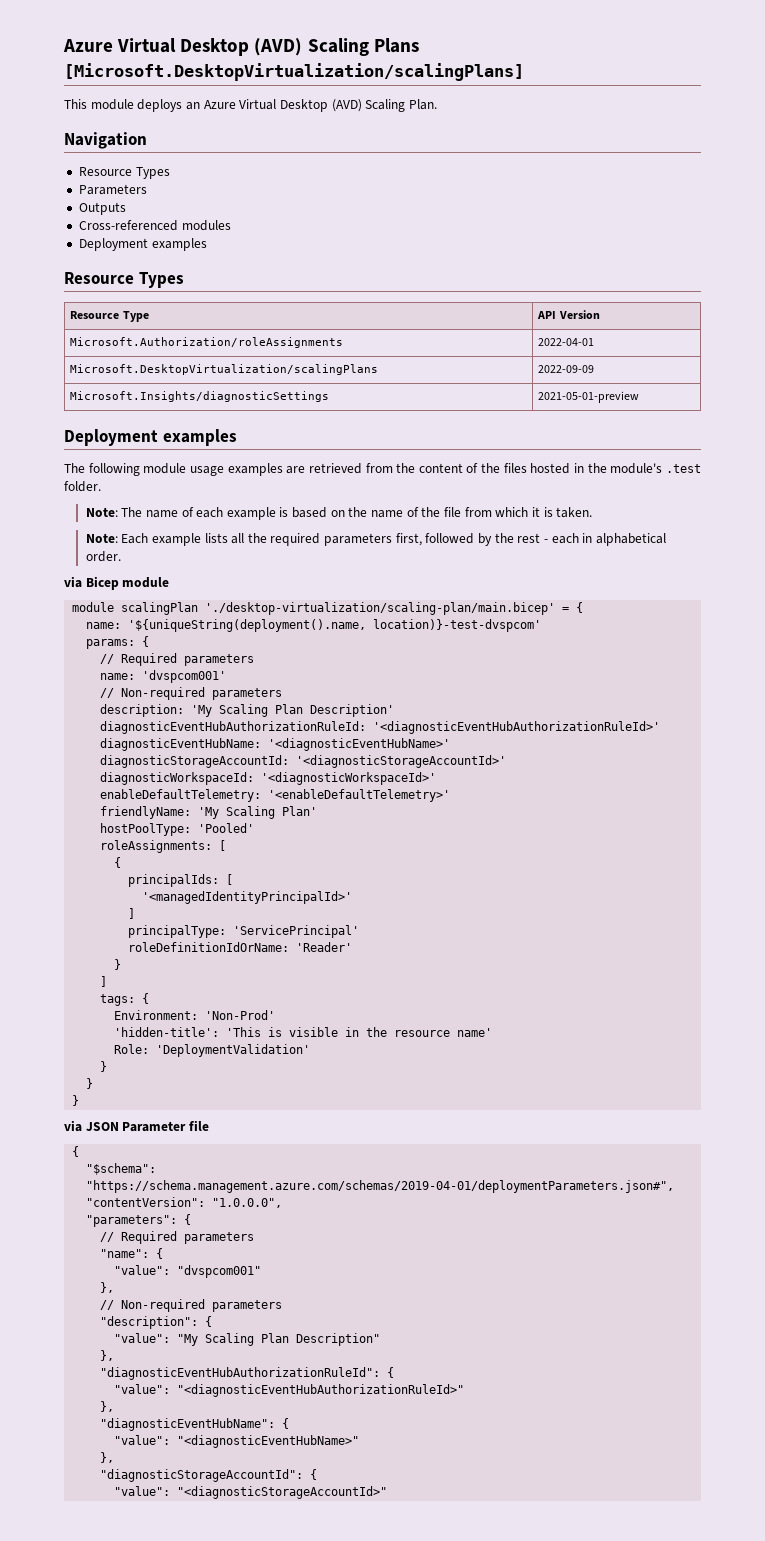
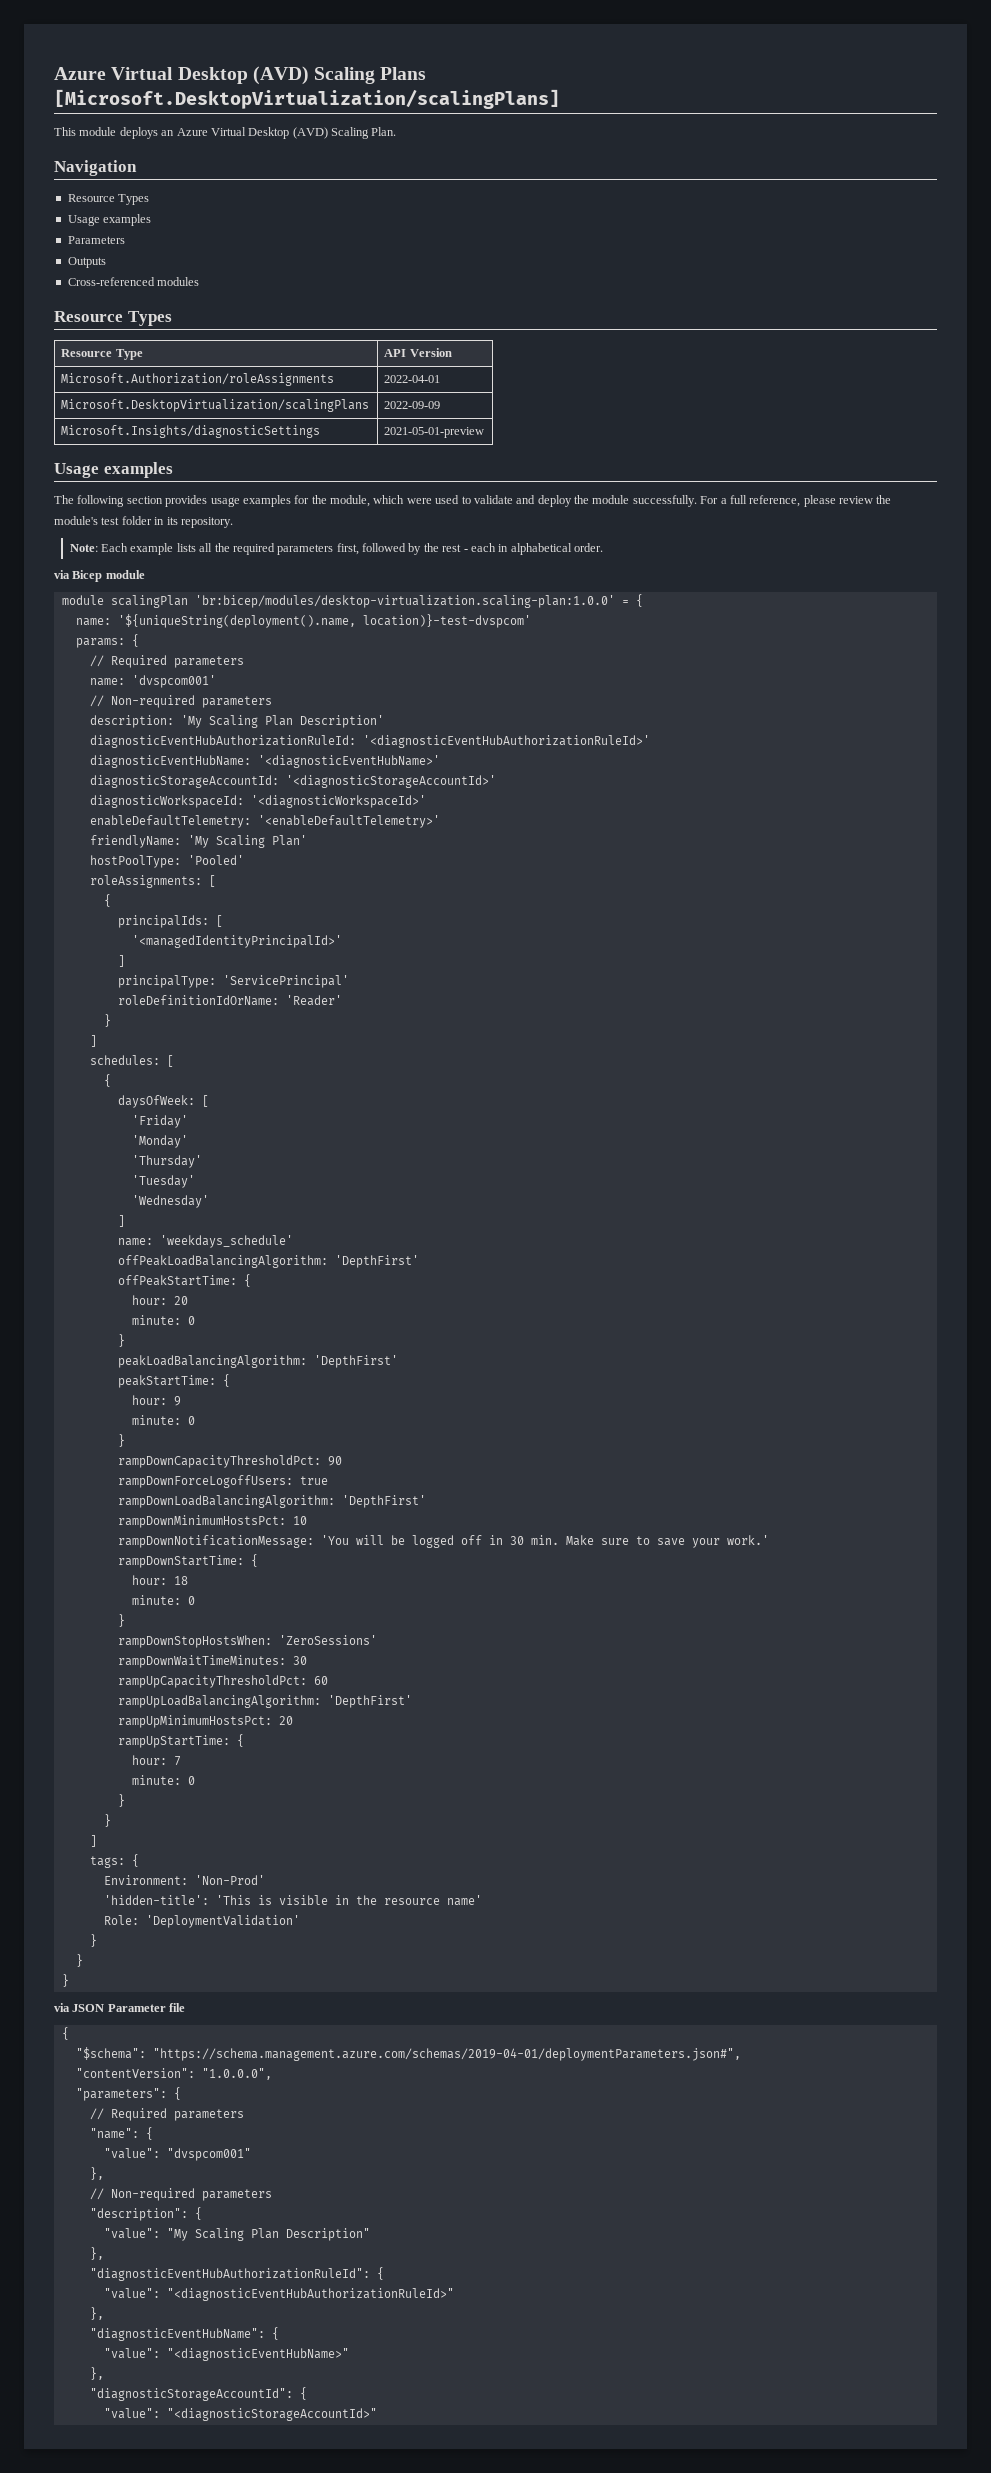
(170, 173) none -> [67,214,152,226] // Usage examples
[78,238,207,251] // Deployment examples -> (200, 281) none
[64,429,158,446] Deployment -> [54,463,99,478] Usage
[143,463,701,476] [64,481,101,492] [85,507,593,520] module usage examples are retrieved from the content of the files hosted in the module's .test folder. // Note: The name of each example is based on the name of the file from which it is taken. -> [126,495,892,507] [54,516,233,528] section provides usage examples for the module, which were used to validate and deploy the module successfully. For a full reference, please review the module's test folder in its repository.
[205,602,556,615] './desktop-virtualization/scaling-plan/main.bicep' -> [194,595,615,608] 'br:bicep/modules/desktop-virtualization.scaling-plan:1.0.0'
(108, 981) none -> [89,1055,174,1067] [103,1074,111,1087] [117,1095,209,1108] [131,1115,188,1128] [131,1135,188,1148] [131,1155,202,1168] [131,1175,195,1188] [131,1195,209,1208] [117,1215,125,1227] [117,1235,293,1248] [117,1255,419,1268] [117,1274,251,1287] [131,1295,188,1305] [131,1315,195,1325] [117,1334,125,1347] [117,1355,398,1368] [117,1374,230,1388] [131,1395,181,1406] [131,1415,195,1425] [117,1434,125,1447] [117,1455,342,1468] [117,1475,328,1488] [117,1495,426,1508] [117,1515,307,1528] [117,1535,769,1548] [117,1554,258,1568] [131,1575,188,1585] [131,1595,195,1605] [117,1614,125,1627] [117,1635,377,1648] [117,1655,307,1668] [117,1675,328,1688] [117,1695,412,1708] [117,1715,293,1728] [117,1734,244,1748] [131,1755,181,1766] [131,1775,195,1785] [117,1794,125,1807] [103,1814,111,1827] [89,1835,97,1847] // schedules: [ // { // daysOfWeek: [ // 'Friday' // 'Monday' // 'Thursday' // 'Tuesday' // 'Wednesday' // ] // name: 'weekdays_schedule' // offPeakLoadBalancingAlgorithm: 'DepthFirst' // offPeakStartTime: { // hour: 20 // minute: 0 // } // peakLoadBalancingAlgorithm: 'DepthFirst' // peakStartTime: { // hour: 9 // minute: 0 // } // rampDownCapacityThresholdPct: 90 // rampDownForceLogoffUsers: true // rampDownLoadBalancingAlgorithm: 'DepthFirst' // rampDownMinimumHostsPct: 10 // rampDownNotificationMessage: 'You will be logged off in 30 min. Make sure to save your work.' // rampDownStartTime: { // hour: 18 // minute: 0 // } // rampDownStopHostsWhen: 'ZeroSessions' // rampDownWaitTimeMinutes: 30 // rampUpCapacityThresholdPct: 60 // rampUpLoadBalancingAlgorithm: 'DepthFirst' // rampUpMinimumHostsPct: 20 // rampUpStartTime: { // hour: 7 // minute: 0 // } // } // ]

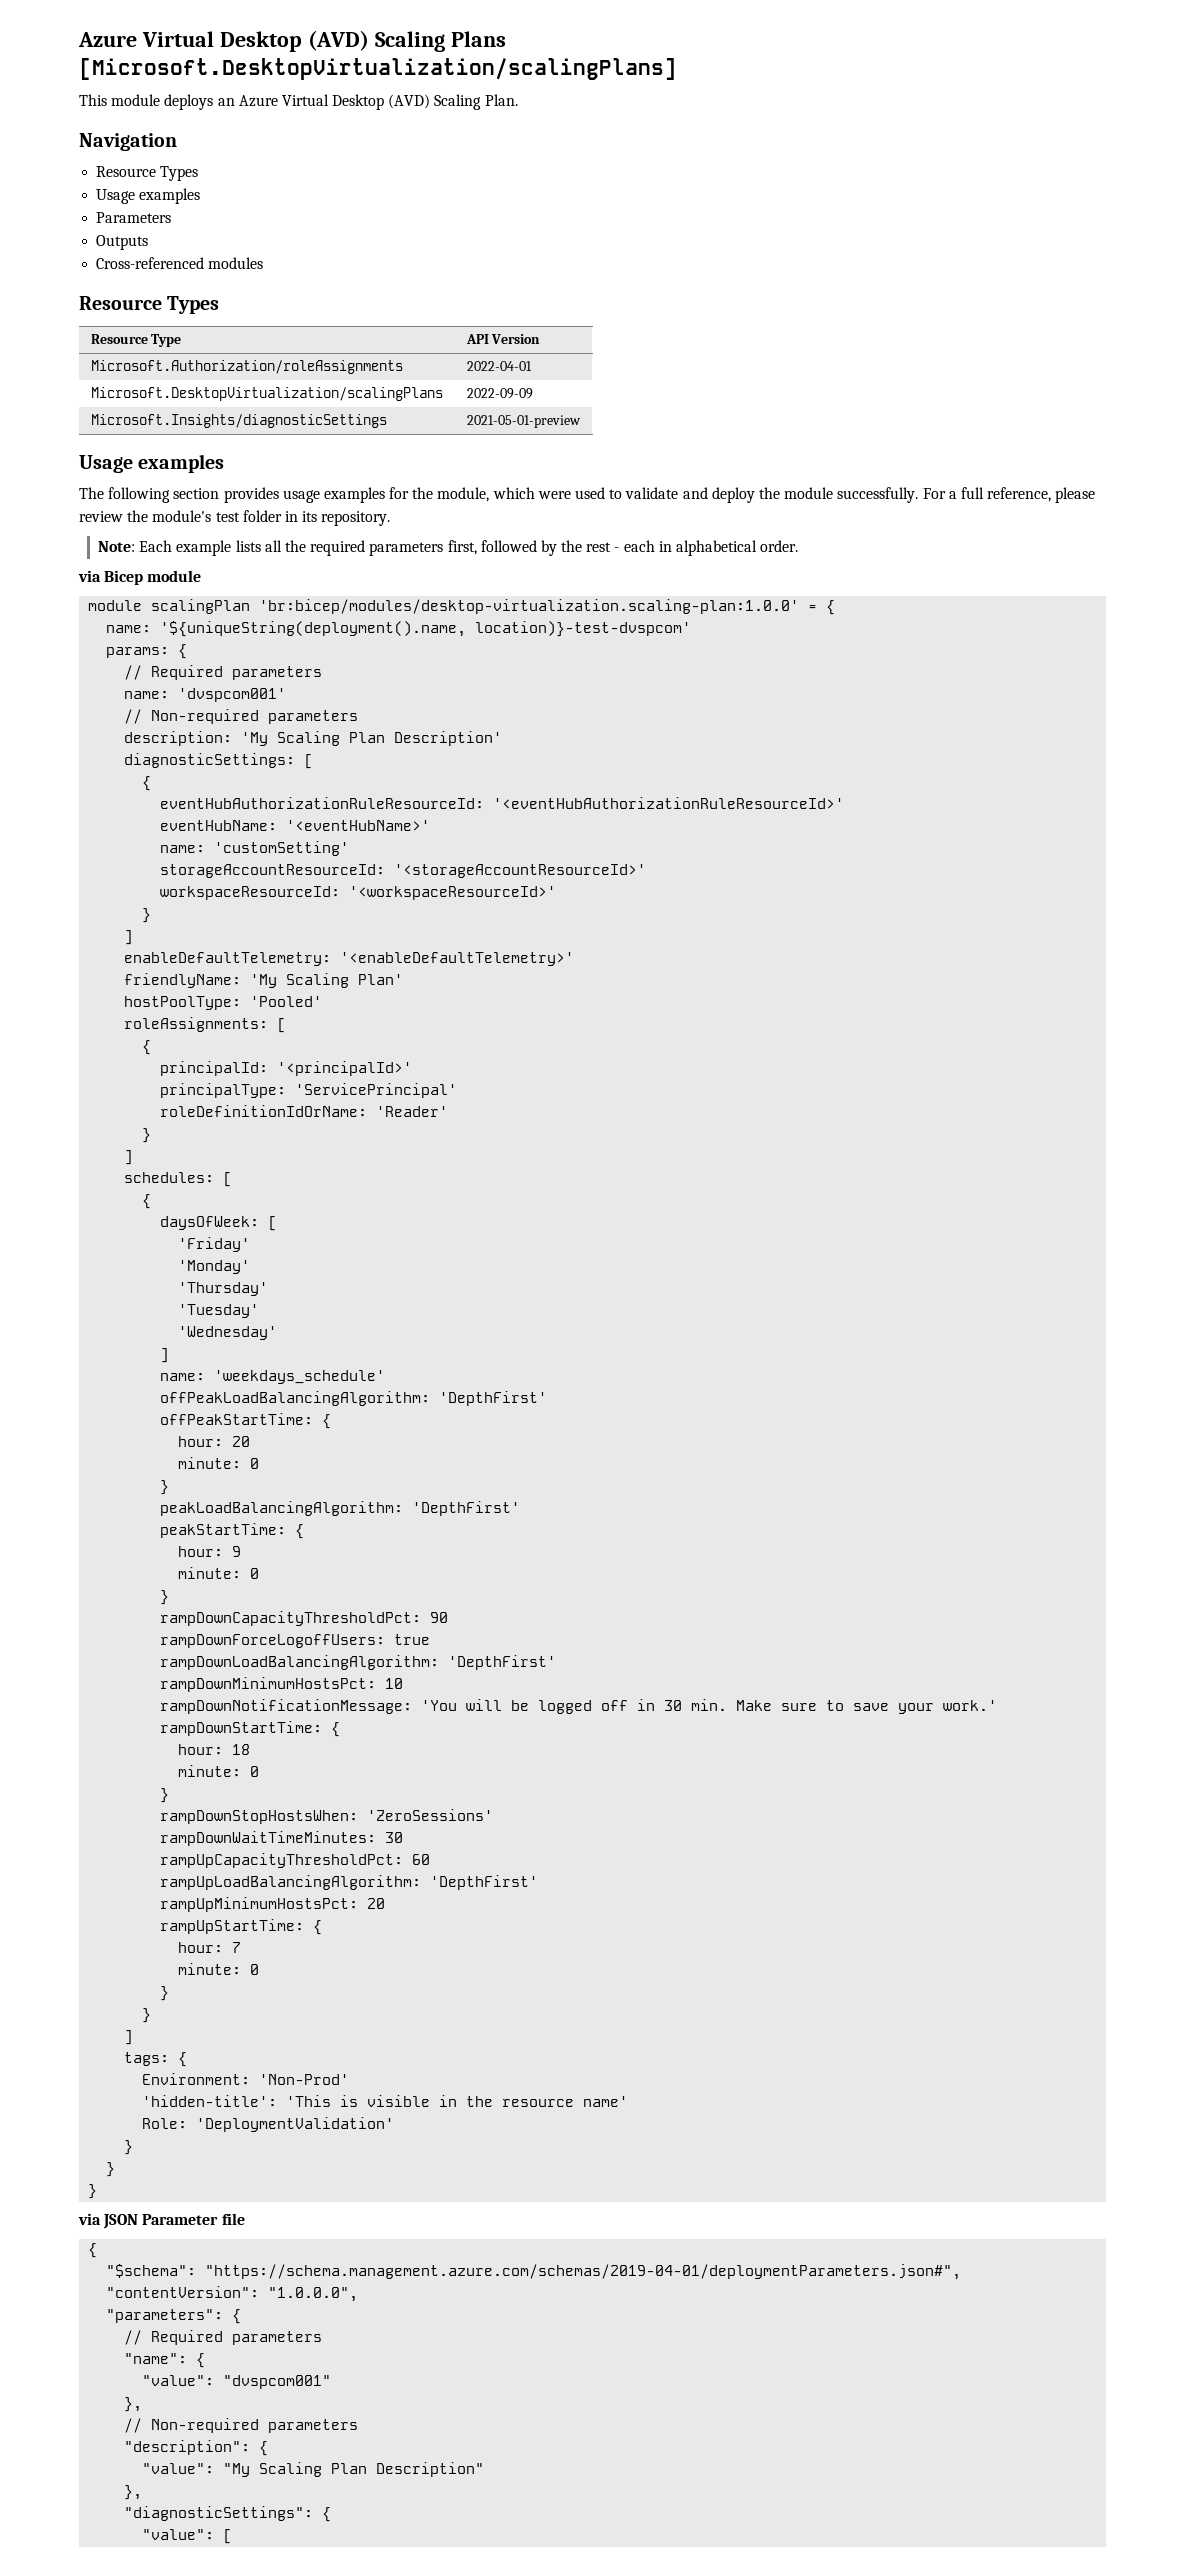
[89,735,650,748] [89,755,440,768] [89,775,496,788] [89,795,426,808] diagnosticEventHubAuthorizationRuleId: '<diagnosticEventHubAuthorizationRuleId>' // diagnosticEventHubName: '<diagnosticEventHubName>' // diagnosticStorageAccountId: '<diagnosticStorageAccountId>' // diagnosticWorkspaceId: '<diagnosticWorkspaceId>' -> [124,753,314,769] [142,776,152,791] [160,797,845,809] [160,820,431,831] [160,841,350,856] [160,864,647,878] [160,886,557,900] [142,908,152,923] [124,930,134,945] diagnosticSettings: [ // { // eventHubAuthorizationRuleResourceId: '<eventHubAuthorizationRuleResourceId>' // eventHubName: '<eventHubName>' // name: 'customSetting' // storageAccountResourceId: '<storageAccountResourceId>' // workspaceResourceId: '<workspaceResourceId>' // } // ]
[117,915,223,928] [131,935,342,948] [117,955,125,967] principalIds: [ // '<managedIdentityPrincipalId>' // ] -> [160,1061,413,1076] principalId: '<principalId>'
[89,2267,384,2281] [103,2288,454,2301] [89,2307,104,2320] [89,2327,279,2341] [103,2348,349,2361] [89,2367,104,2380] [89,2387,307,2401] [103,2408,377,2421] "diagnosticEventHubAuthorizationRuleId": { // "value": "<diagnosticEventHubAuthorizationRuleId>" // }, // "diagnosticEventHubName": { // "value": "<diagnosticEventHubName>" // }, // "diagnosticStorageAccountId": { // "value": "<diagnosticStorageAccountId>" -> [124,2506,332,2522] [142,2529,233,2544] "diagnosticSettings": { // "value": [

